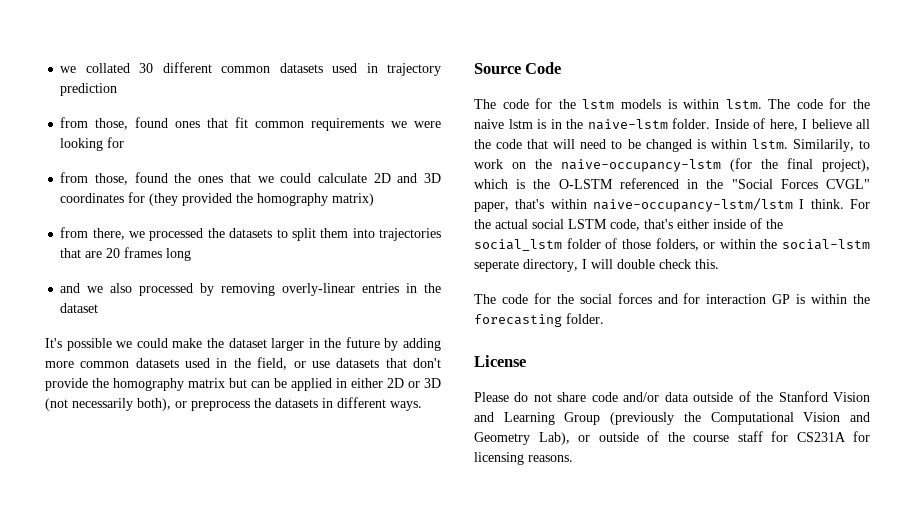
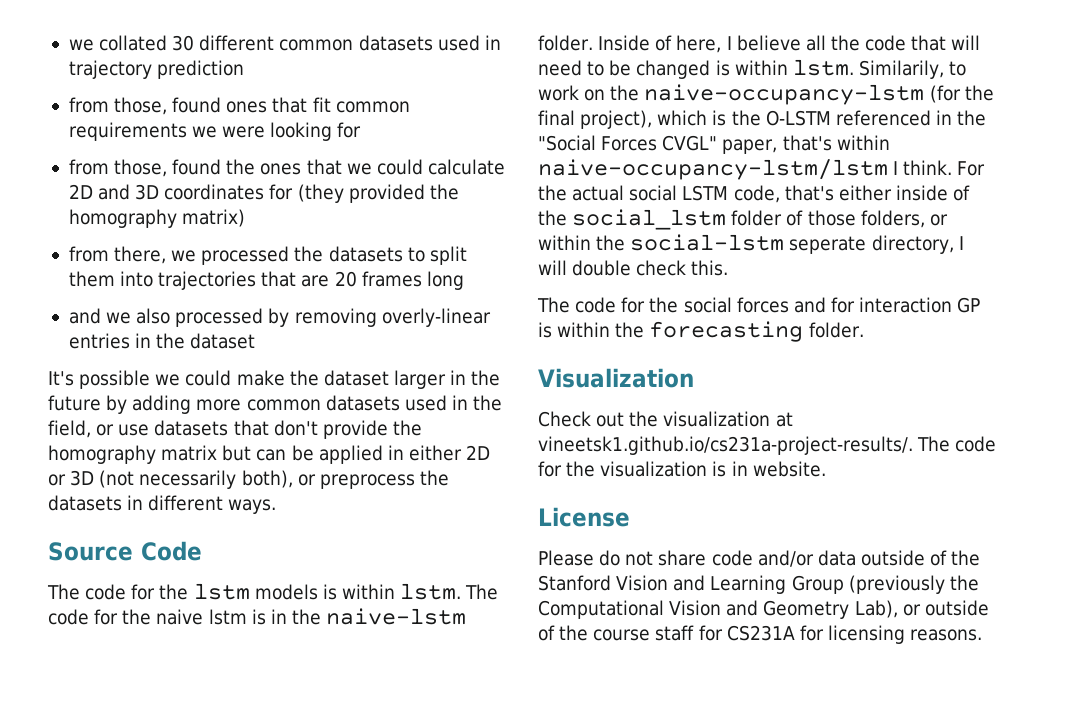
(604, 318) none -> [538,368,694,388] [538,411,793,427] [538,436,997,455] [538,461,826,477] // Visualization // Check out the visualization at vineetsk1.github.io/cs231a-project-results/. The code for the visualization is in website.

